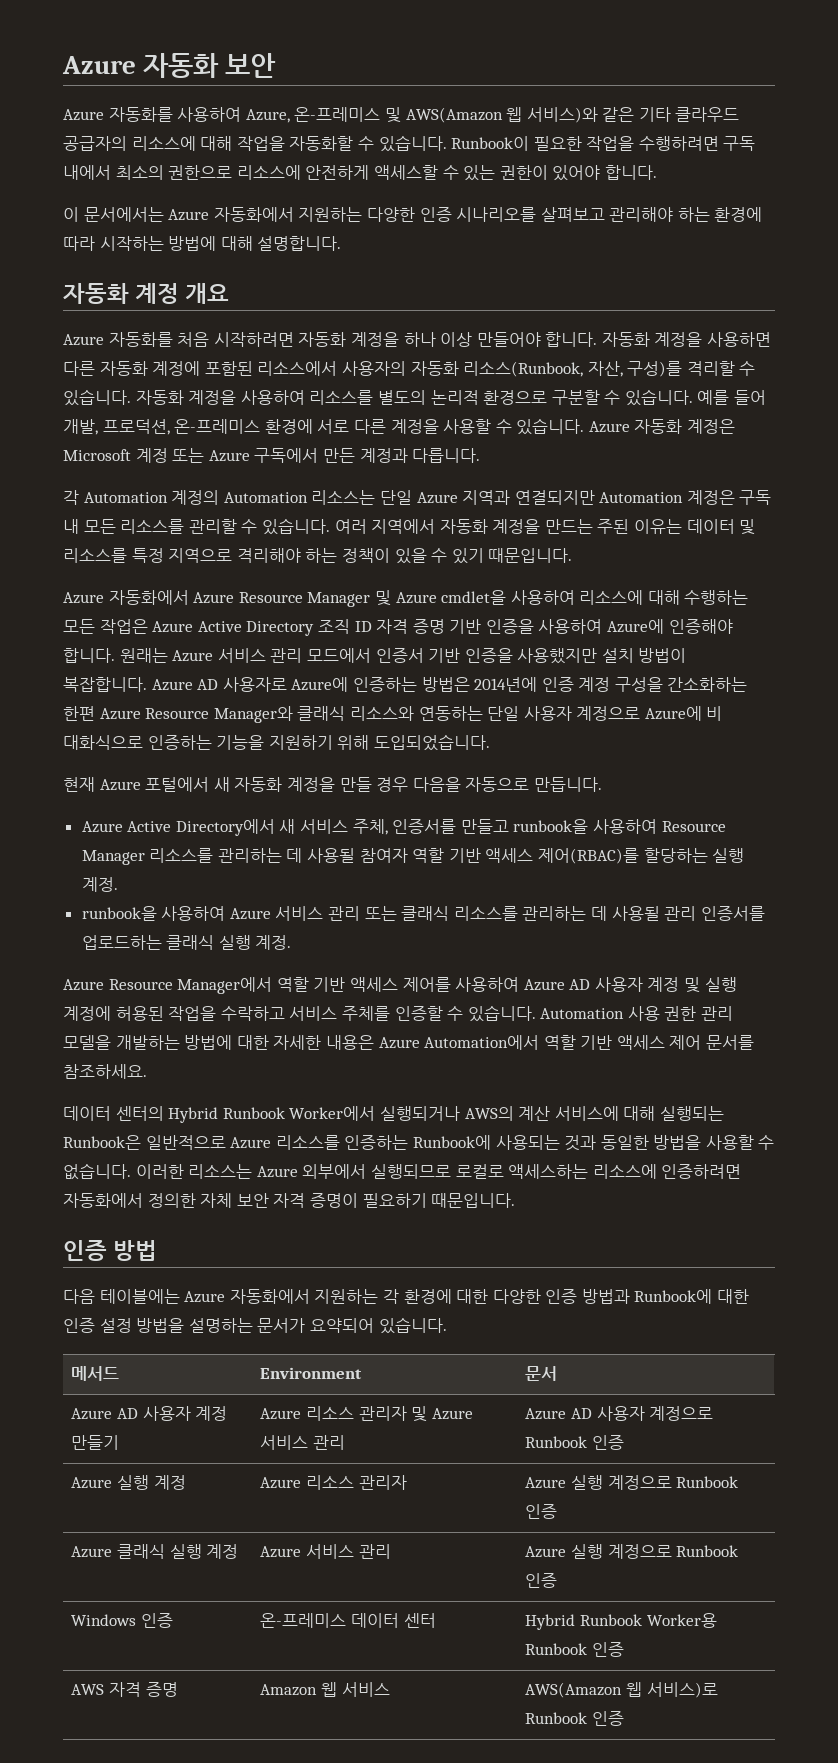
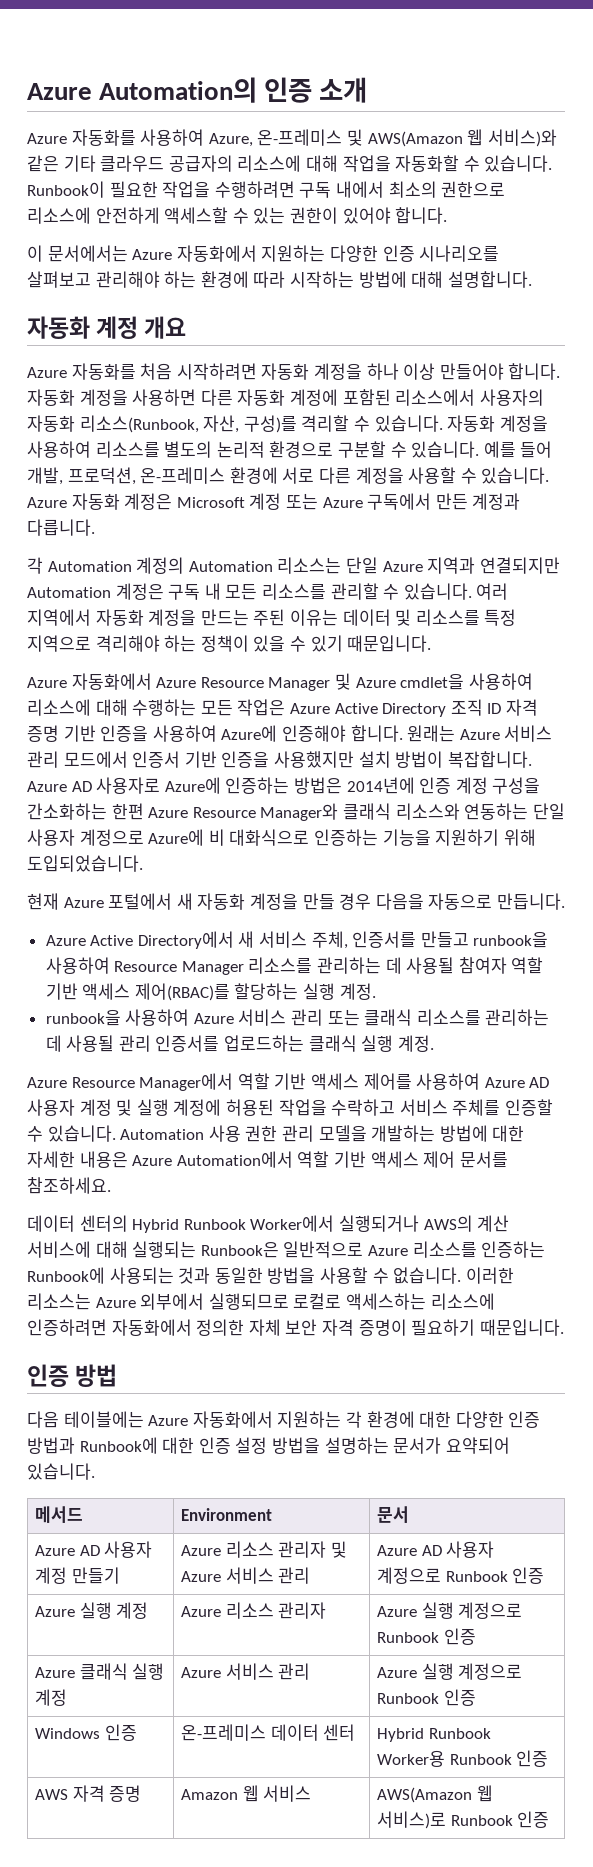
[62,53,277,78] Azure 자동화 보안 -> [27,77,368,103] Azure Automation의 인증 소개

